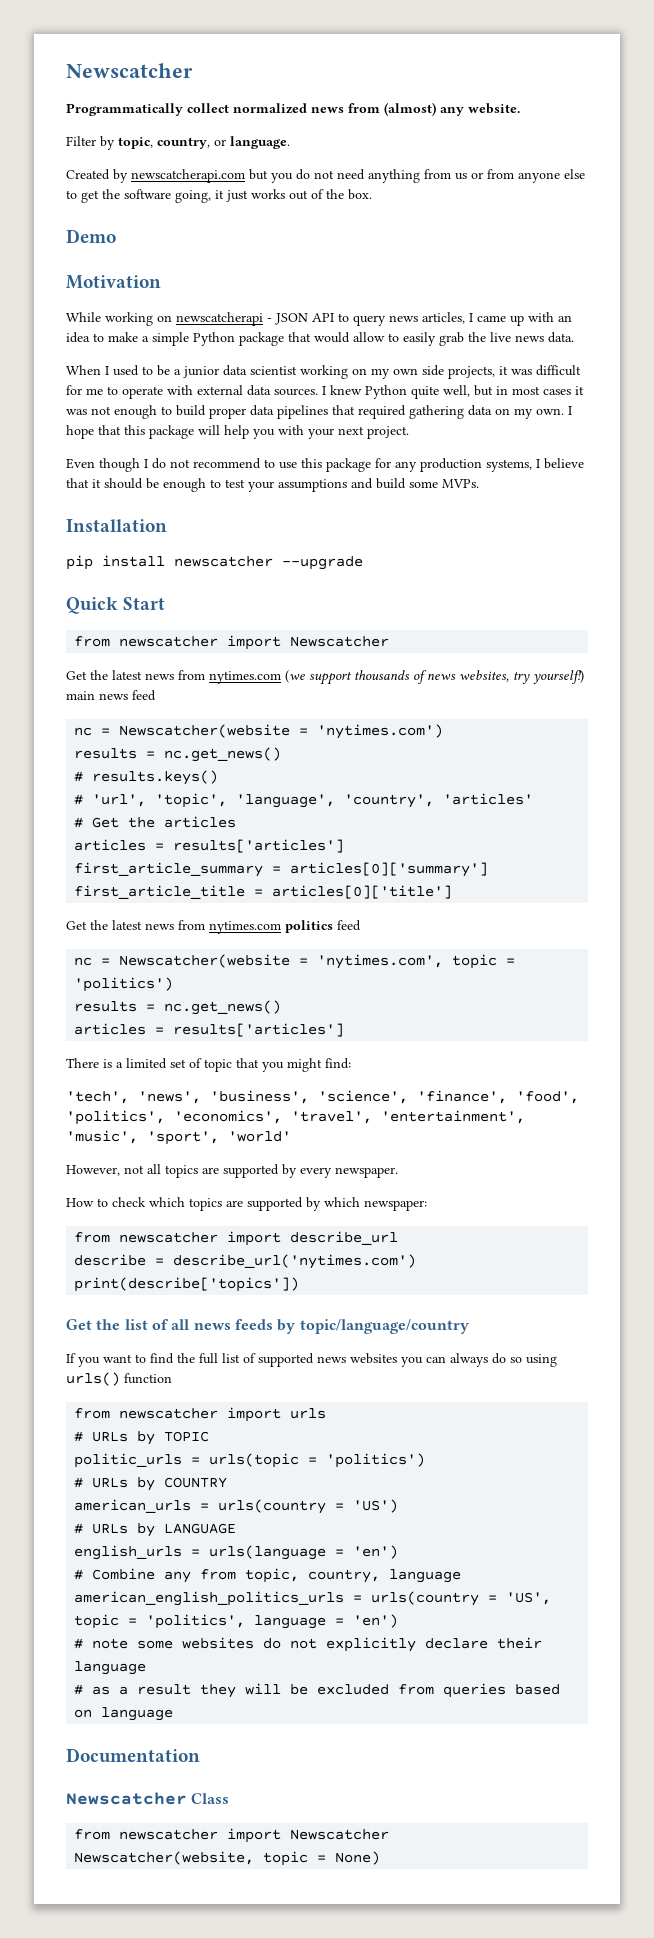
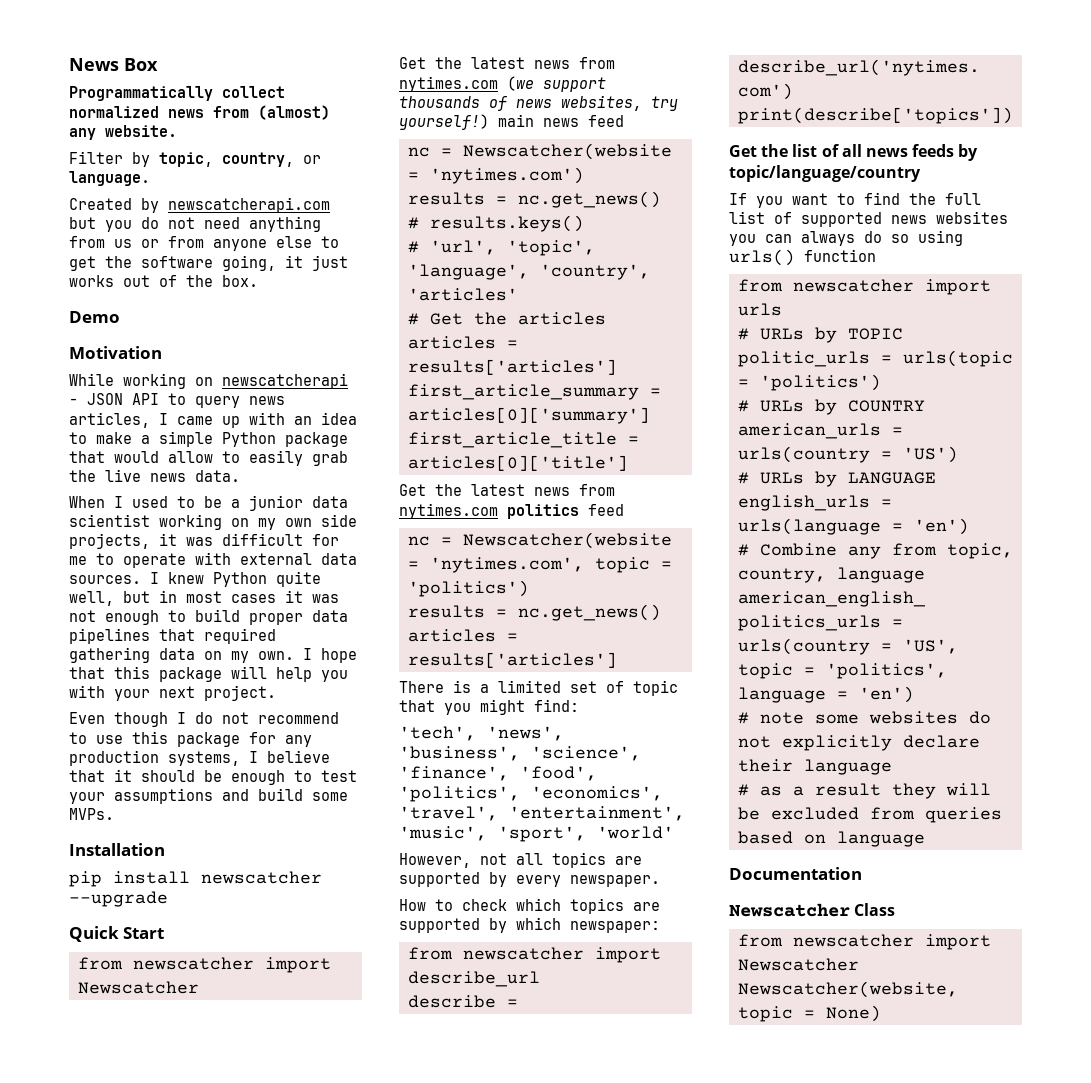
[66,63,193,78] Newscatcher -> [69,58,158,71] News Box

